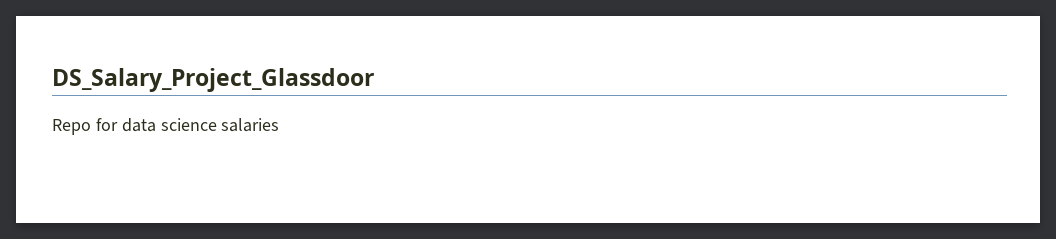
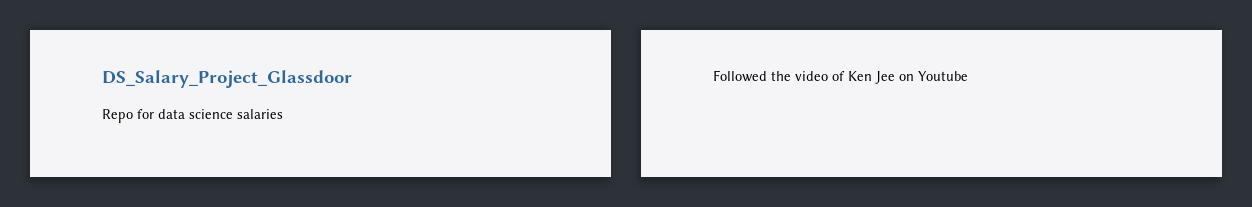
(280, 125) none -> [713,70,968,84] // Followed the video of Ken Jee on Youtube

